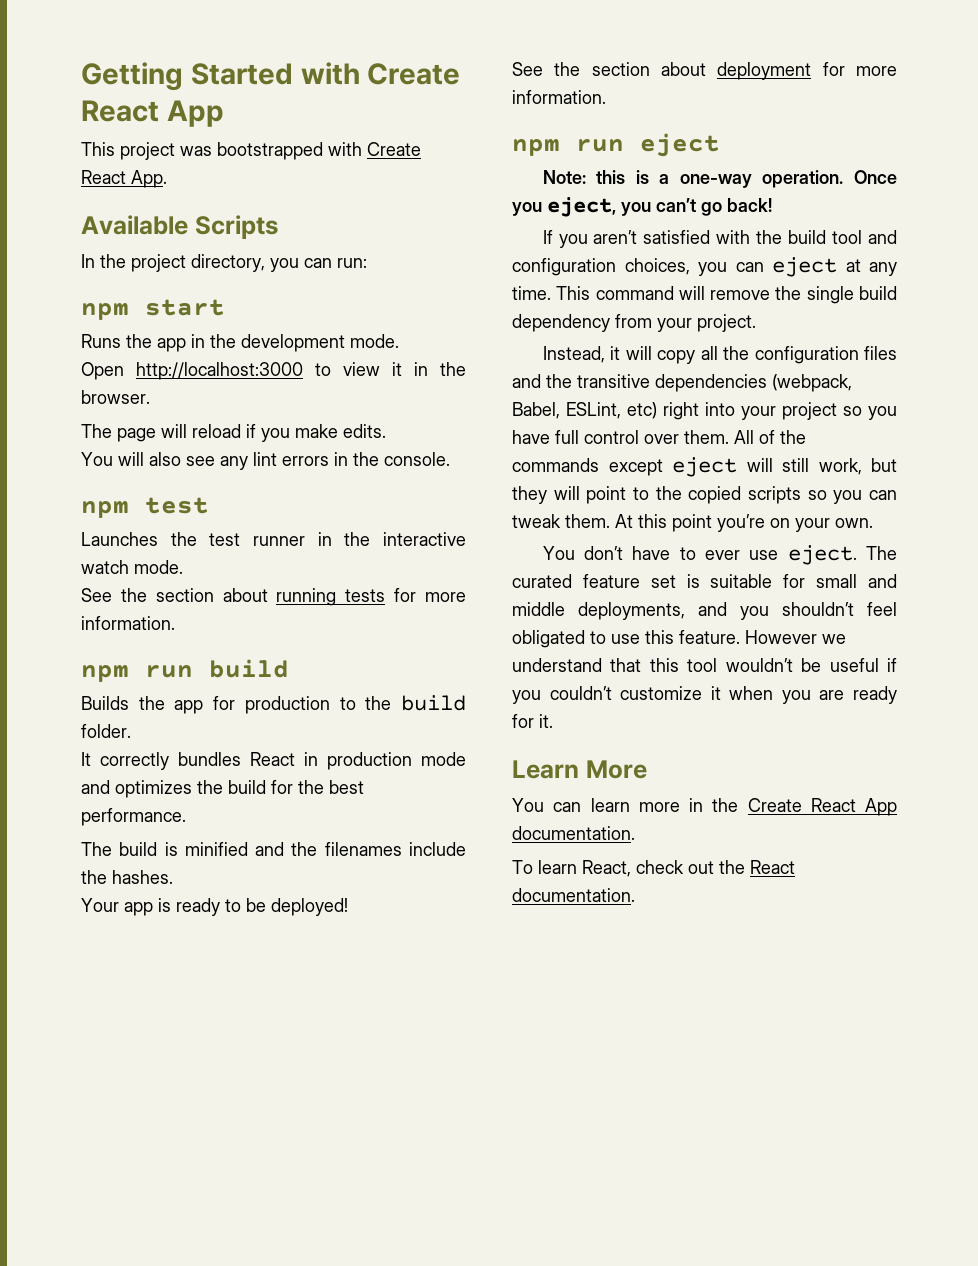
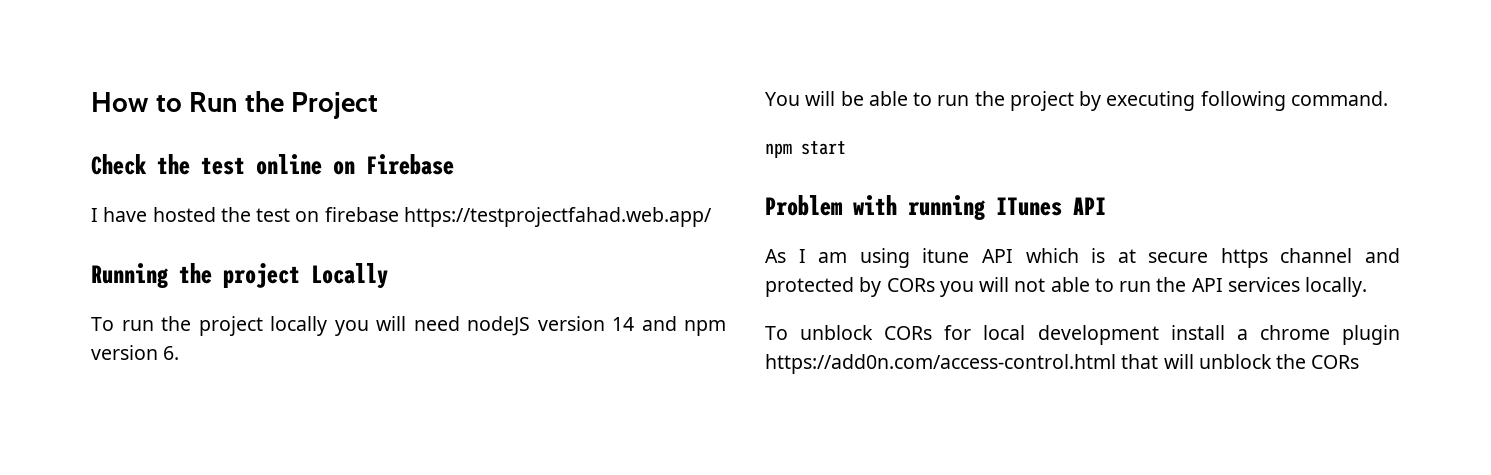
[81,62,461,91] [81,100,224,127] [81,142,421,160] [81,170,167,188] [81,215,278,239] [81,254,367,272] [81,299,225,320] [81,334,399,352] [81,362,466,380] [81,390,150,404] [81,424,386,442] [81,452,450,470] [81,497,209,518] [81,532,466,546] [81,560,183,574] [81,588,466,606] [81,616,175,630] [81,659,289,682] [81,695,467,714] [81,724,131,738] [81,752,466,770] [81,780,364,798] [81,808,186,826] [81,842,466,856] [81,870,173,884] [81,898,348,916] [512,62,897,80] [512,90,606,104] [512,133,720,157] [542,170,897,188] [512,197,772,217] [542,230,897,248] [512,257,897,277] [512,286,897,304] [512,314,756,332] [542,346,897,364] [512,374,852,392] [512,402,897,420] [512,430,806,444] [512,457,897,477] [512,486,897,504] [512,514,873,532] [542,545,897,565] [512,574,897,588] [512,602,897,620] [512,630,846,648] [512,658,897,672] [512,686,897,704] [512,714,553,728] [512,760,647,779] [512,798,897,816] [512,826,635,840] [512,860,795,877] [512,888,635,902] Getting Started with Create React App // This project was bootstrapped with Create React App. // Available Scripts // In the project directory, you can run: // npm start // Runs the app in the development mode. // Open http://localhost:3000 to view it in the browser. // The page will reload if you make edits. // You will also see any lint errors in the console. // npm test // Launches the test runner in the interactive watch mode. // See the section about running tests for more information. // npm run build // Builds the app for production to the build folder. // It correctly bundles React in production mode and optimizes the build for the best performance. // The build is minified and the filenames include the hashes. // Your app is ready to be deployed! // See the section about deployment for more information. // npm run eject // Note: this is a one-way operation. Once you eject, you can’t go back! // If you aren’t satisfied with the build tool and configuration choices, you can eject at any time. This command will remove the single build dependency from your project. // Instead, it will copy all the configuration files and the transitive dependencies (webpack, Babel, ESLint, etc) right into your project so you have full control over them. All of the commands except eject will still work, but they will point to the copied scripts so you can tweak them. At this point you’re on your own. // You don’t have to ever use eject. The curated feature set is suitable for small and middle deployments, and you shouldn’t feel obligated to use this feature. However we understand that this tool wouldn’t be useful if you couldn’t customize it when you are ready for it. // Learn More // You can learn more in the Create React App documentation. // To learn React, check out the React documentation. -> [91,91,379,119] [91,154,454,175] [91,207,712,227] [91,263,388,289] [91,316,726,336] [91,345,180,360] [765,91,1388,111] [765,141,846,158] [765,195,1106,220] [765,248,1400,268] [765,277,1368,297] [765,325,1400,345] [765,354,1360,374] How to Run the Project // Check the test online on Firebase // I have hosted the test on firebase https://testprojectfahad.web.app/ // Running the project Locally // To run the project locally you will need nodeJS version 14 and npm version 6. // You will be able to run the project by executing following command. // npm start // Problem with running ITunes API // As I am using itune API which is at secure https channel and protected by CORs you will not able to run the API services locally. // To unblock CORs for local development install a chrome plugin https://add0n.com/access-control.html that will unblock the CORs

